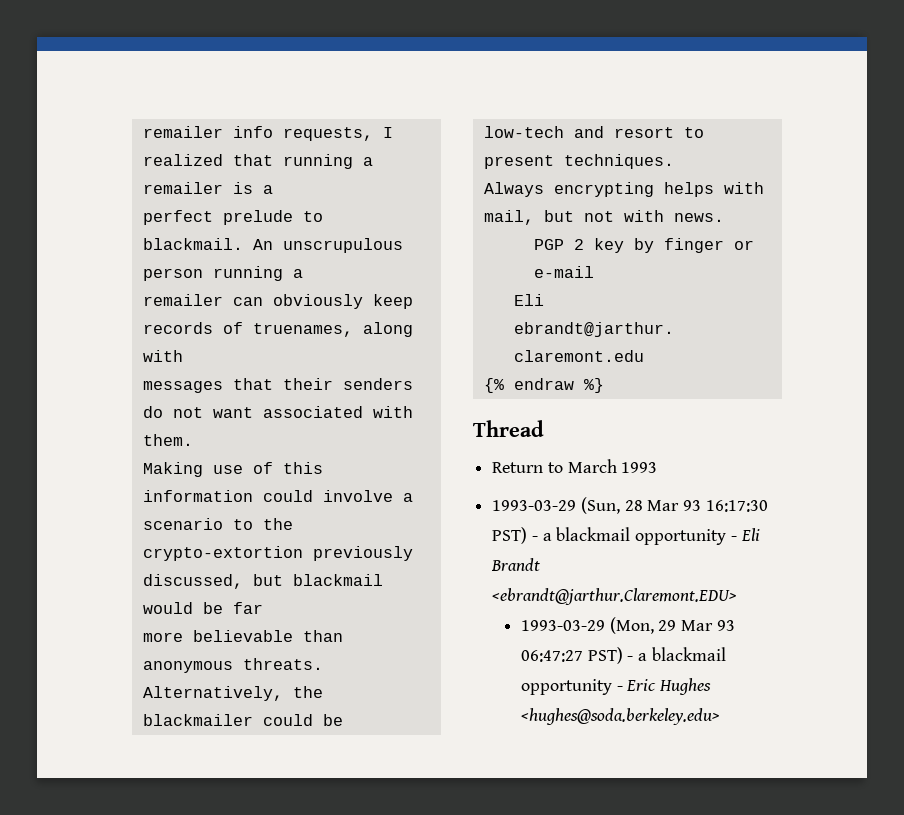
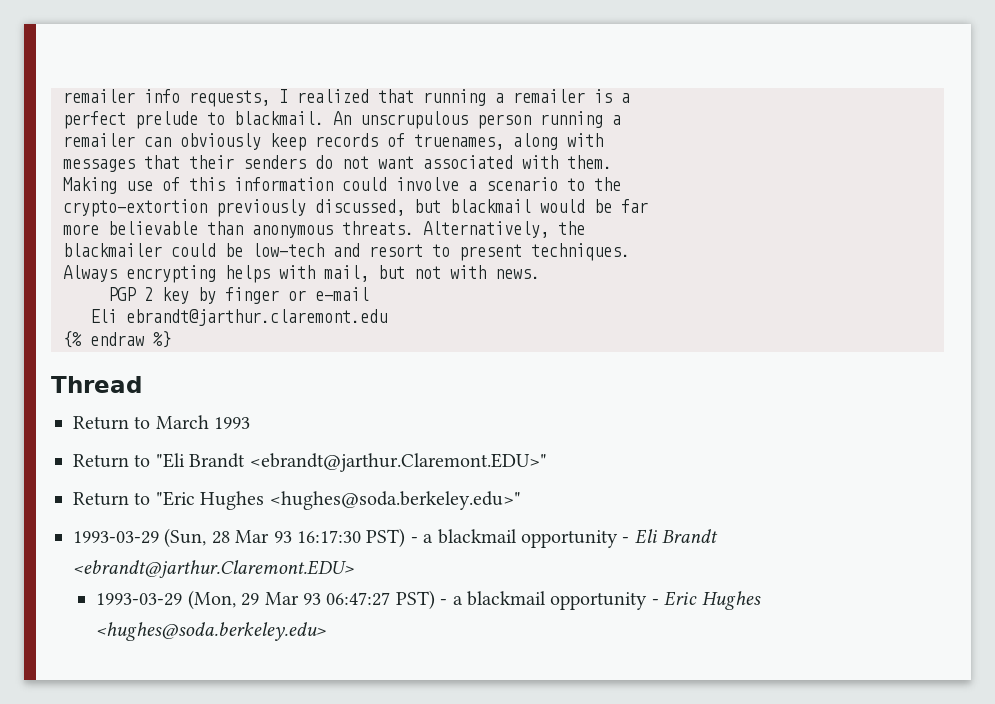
(658, 467) none -> [73,453,547,472] [73,491,521,510] // Return to "Eli Brandt <ebrandt@jarthur.Claremont.EDU>" // Return to "Eric Hughes <hughes@soda.berkeley.edu>"

